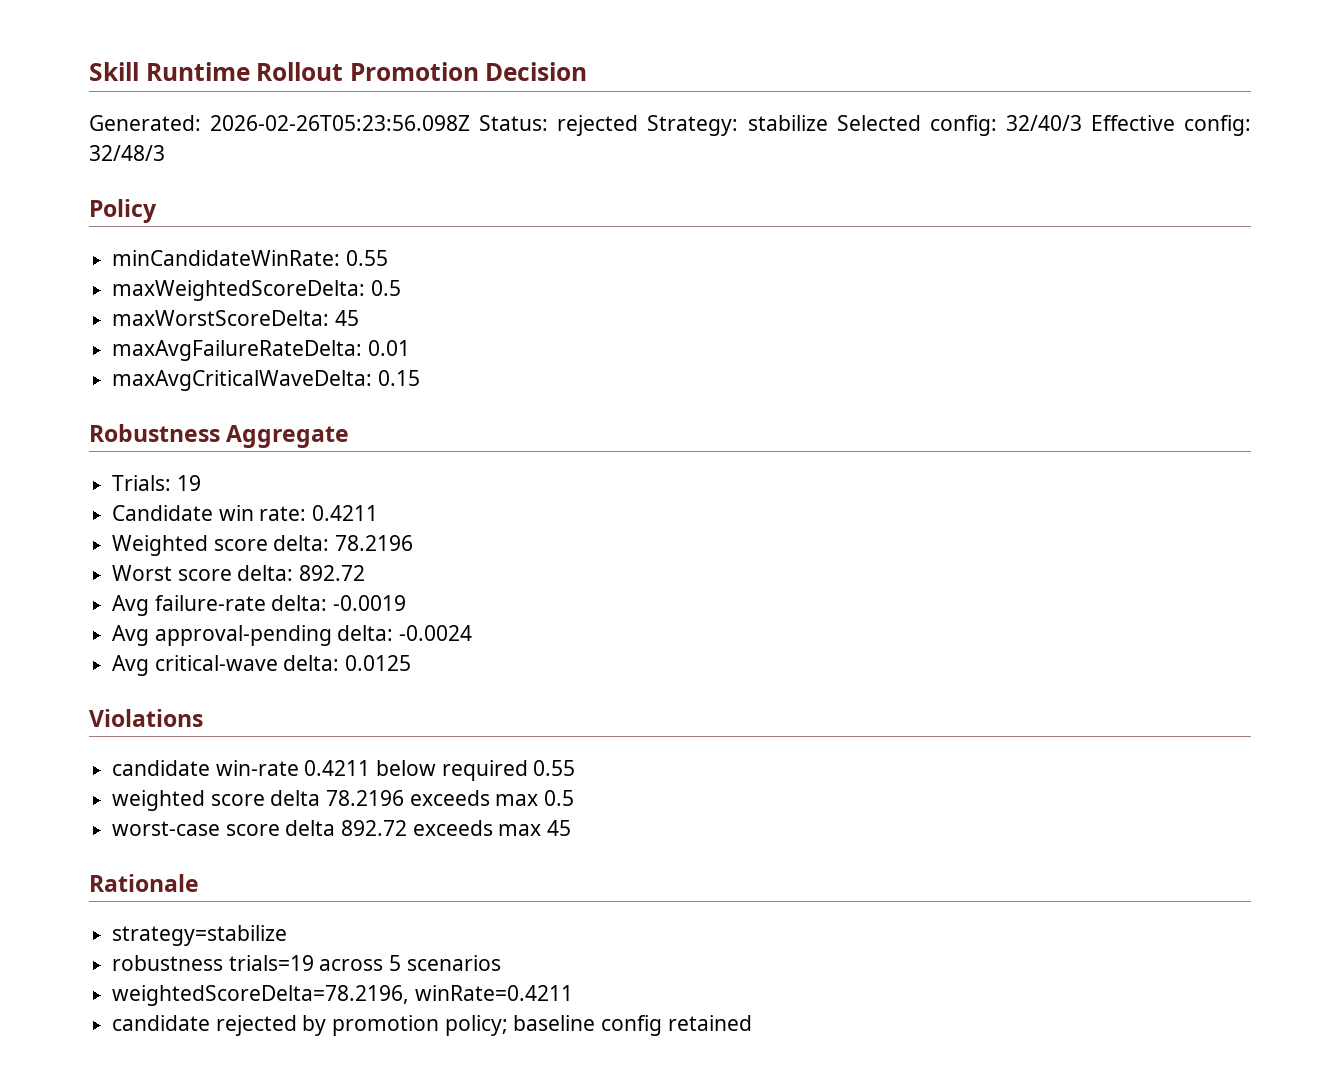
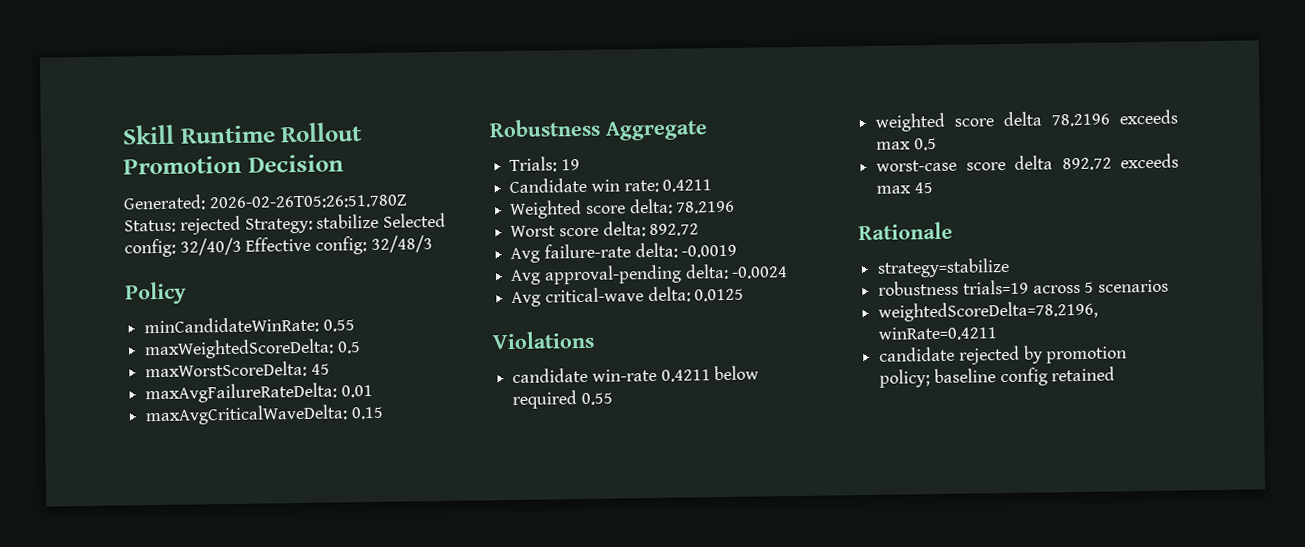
[210,115,471,131] 2026-02-26T05:23:56.098Z -> [208,194,408,210] 2026-02-26T05:26:51.780Z

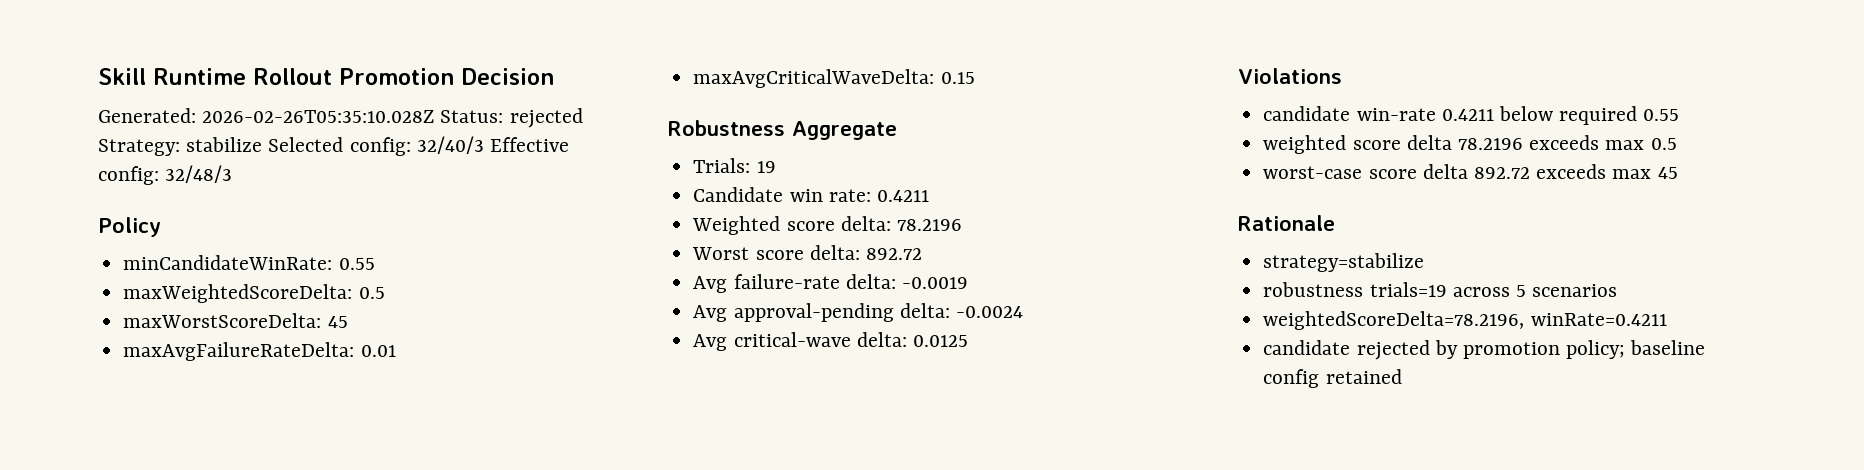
[208,194,408,210] 2026-02-26T05:26:51.780Z -> [202,110,435,123] 2026-02-26T05:35:10.028Z

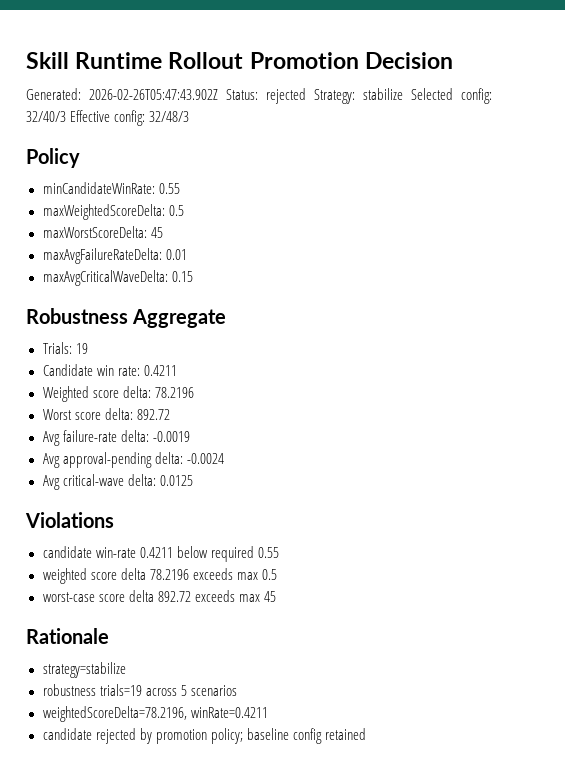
[202,110,435,123] 2026-02-26T05:35:10.028Z -> [89,89,218,100] 2026-02-26T05:47:43.902Z

